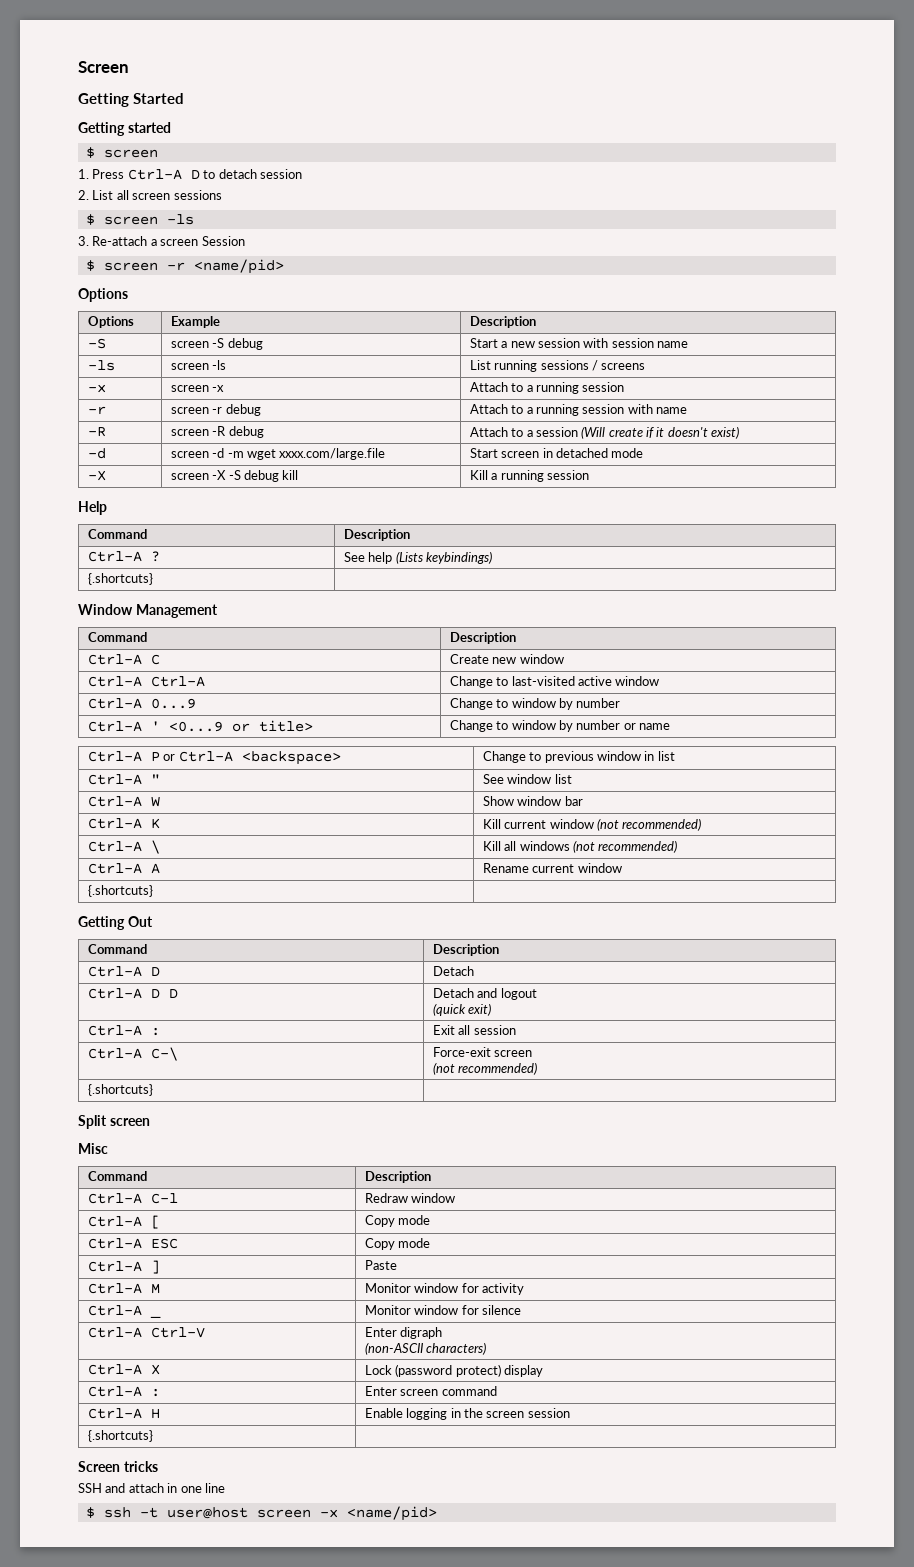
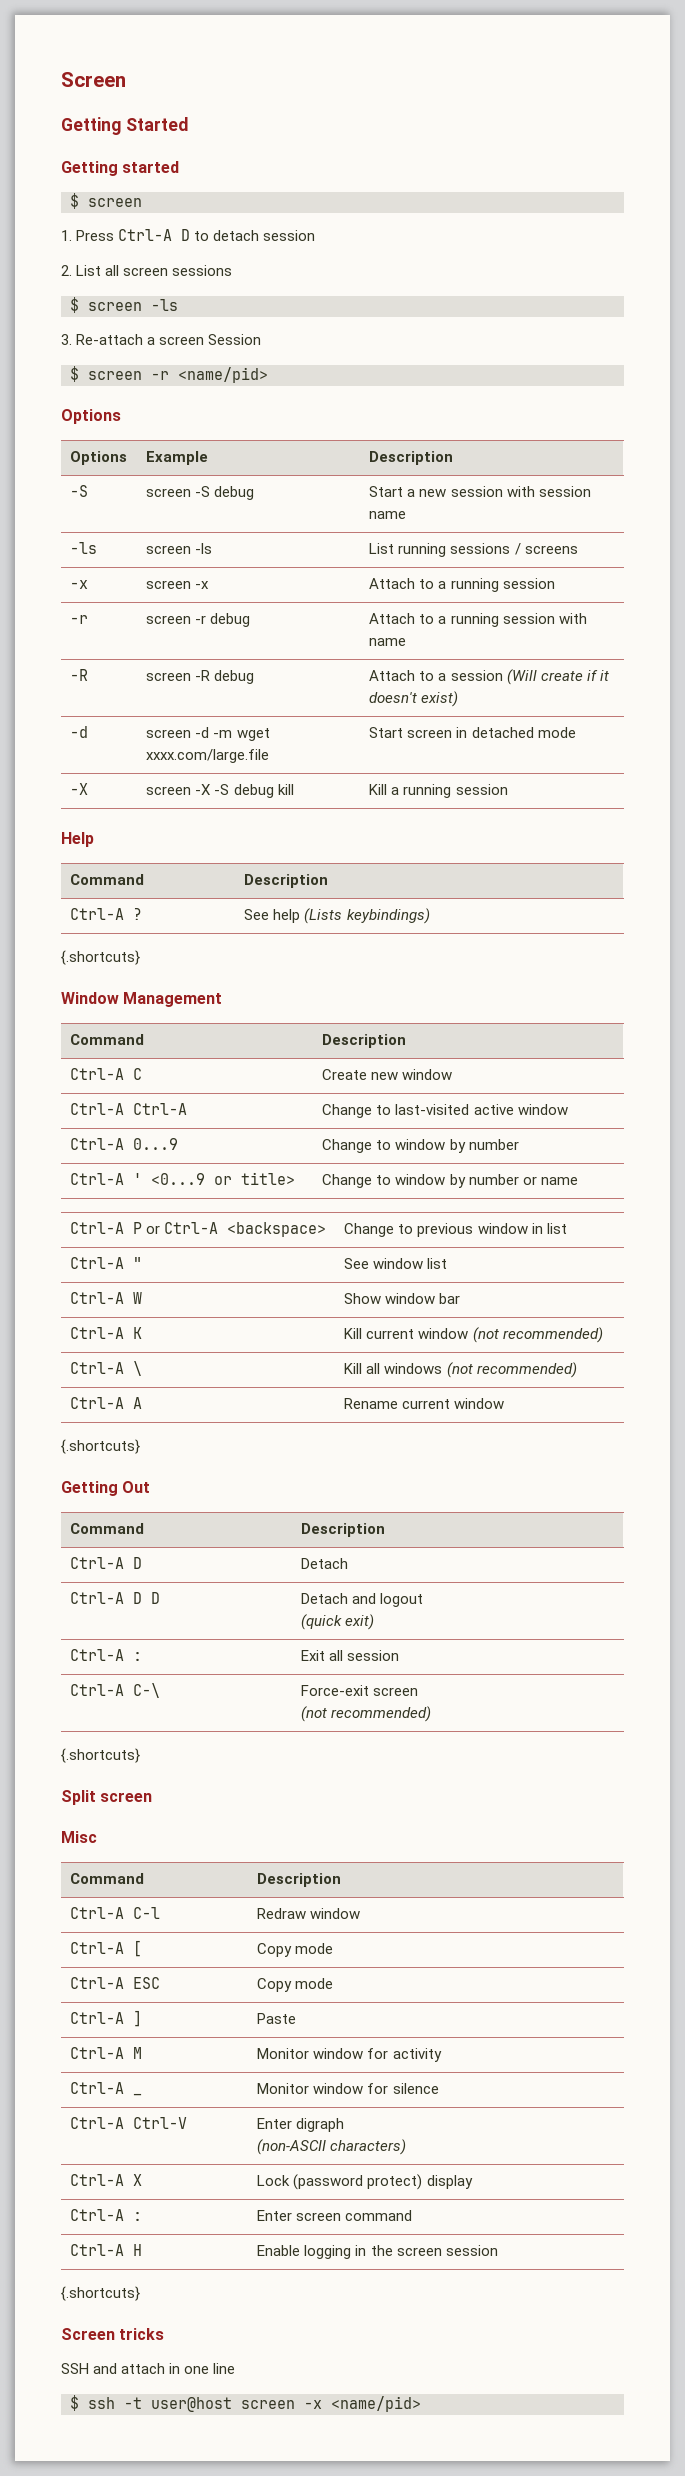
[87,573,153,585] // {.shortcuts} | -> [61,950,140,965] // {.shortcuts}
[87,885,153,897] // {.shortcuts} | -> [61,1439,140,1454] // {.shortcuts}
[87,1084,153,1096] // {.shortcuts} | -> [61,1748,140,1763] // {.shortcuts}
[87,1430,153,1442] // {.shortcuts} | -> [61,2286,140,2301] // {.shortcuts}

